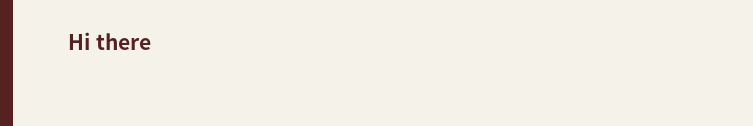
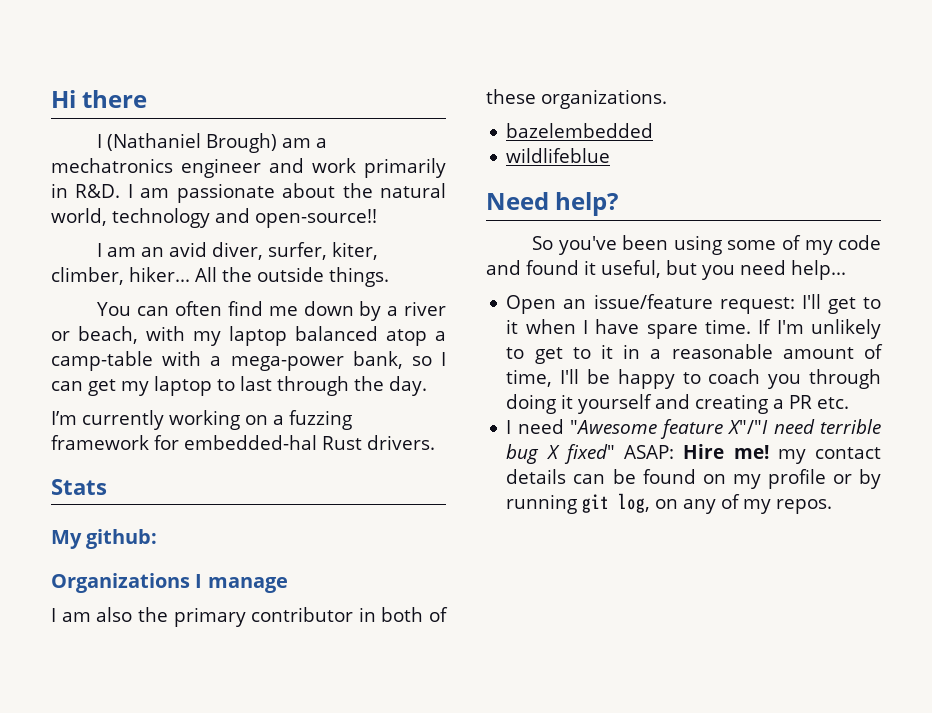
(151, 41) none -> [97,133,328,153] [51,158,446,178] [51,183,446,203] [51,208,377,228] [97,242,379,260] [51,267,389,287] [97,301,446,321] [51,326,446,346] [51,351,447,371] [51,376,427,396] [51,410,352,430] [51,435,435,450] [51,479,107,495] [51,529,158,549] [51,573,288,593] [51,607,448,627] [486,89,667,109] [506,123,654,138] [506,148,611,163] [486,192,619,216] [532,235,881,255] [486,260,846,280] [506,294,881,314] [506,319,881,339] [506,344,883,364] [506,369,881,389] [506,394,850,414] [506,419,881,439] [506,444,881,464] [506,469,881,489] [506,493,833,514] // I (Nathaniel Brough) am a mechatronics engineer and work primarily in R&D. I am passionate about the natural world, technology and open-source!! // I am an avid diver, surfer, kiter, climber, hiker... All the outside things. // You can often find me down by a river or beach, with my laptop balanced atop a camp-table with a mega-power bank, so I can get my laptop to last through the day. // I’m currently working on a fuzzing framework for embedded-hal Rust drivers. // Stats // My github: // Organizations I manage // I am also the primary contributor in both of these organizations. // bazelembedded // wildlifeblue // Need help? // So you've been using some of my code and found it useful, but you need help... // Open an issue/feature request: I'll get to it when I have spare time. If I'm unlikely to get to it in a reasonable amount of time, I'll be happy to coach you through doing it yourself and creating a PR etc. // I need "Awesome feature X"/"I need terrible bug X fixed" ASAP: Hire me! my contact details can be found on my profile or by running git log, on any of my repos.

